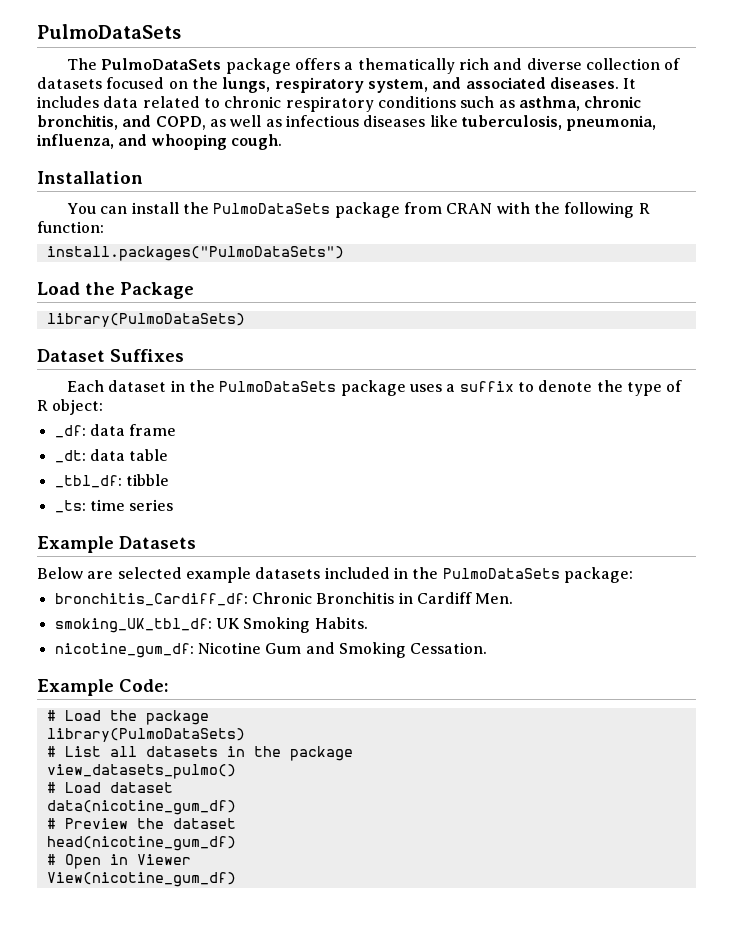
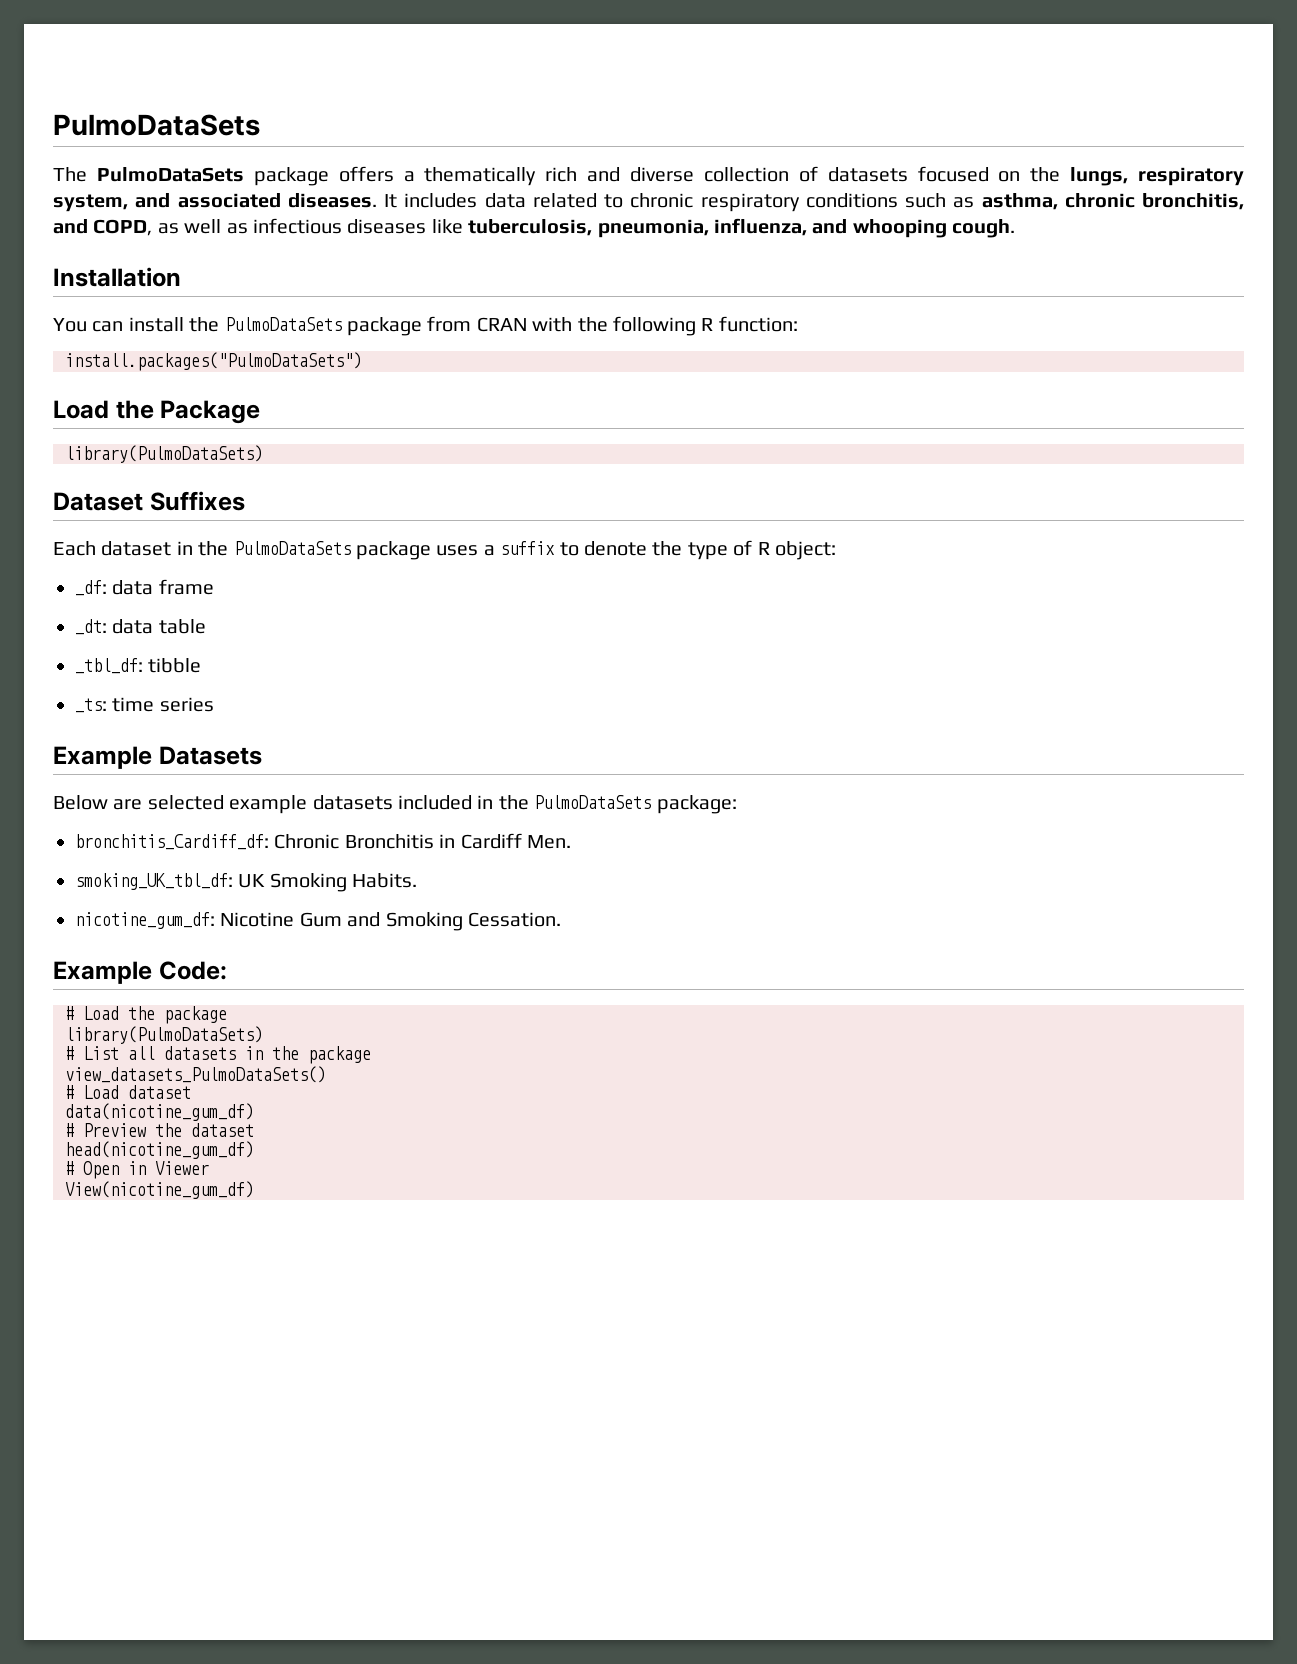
[46,764,236,779] view_datasets_pulmo() -> [65,1066,326,1083] view_datasets_PulmoDataSets()

